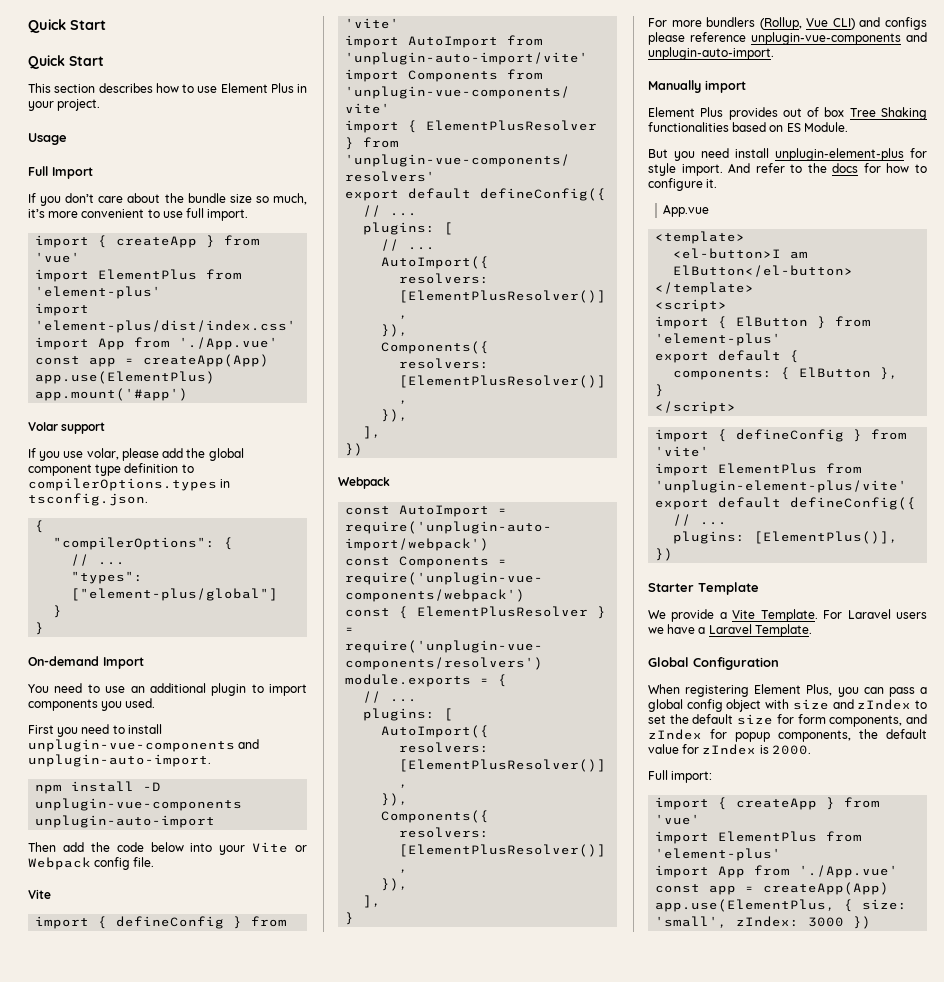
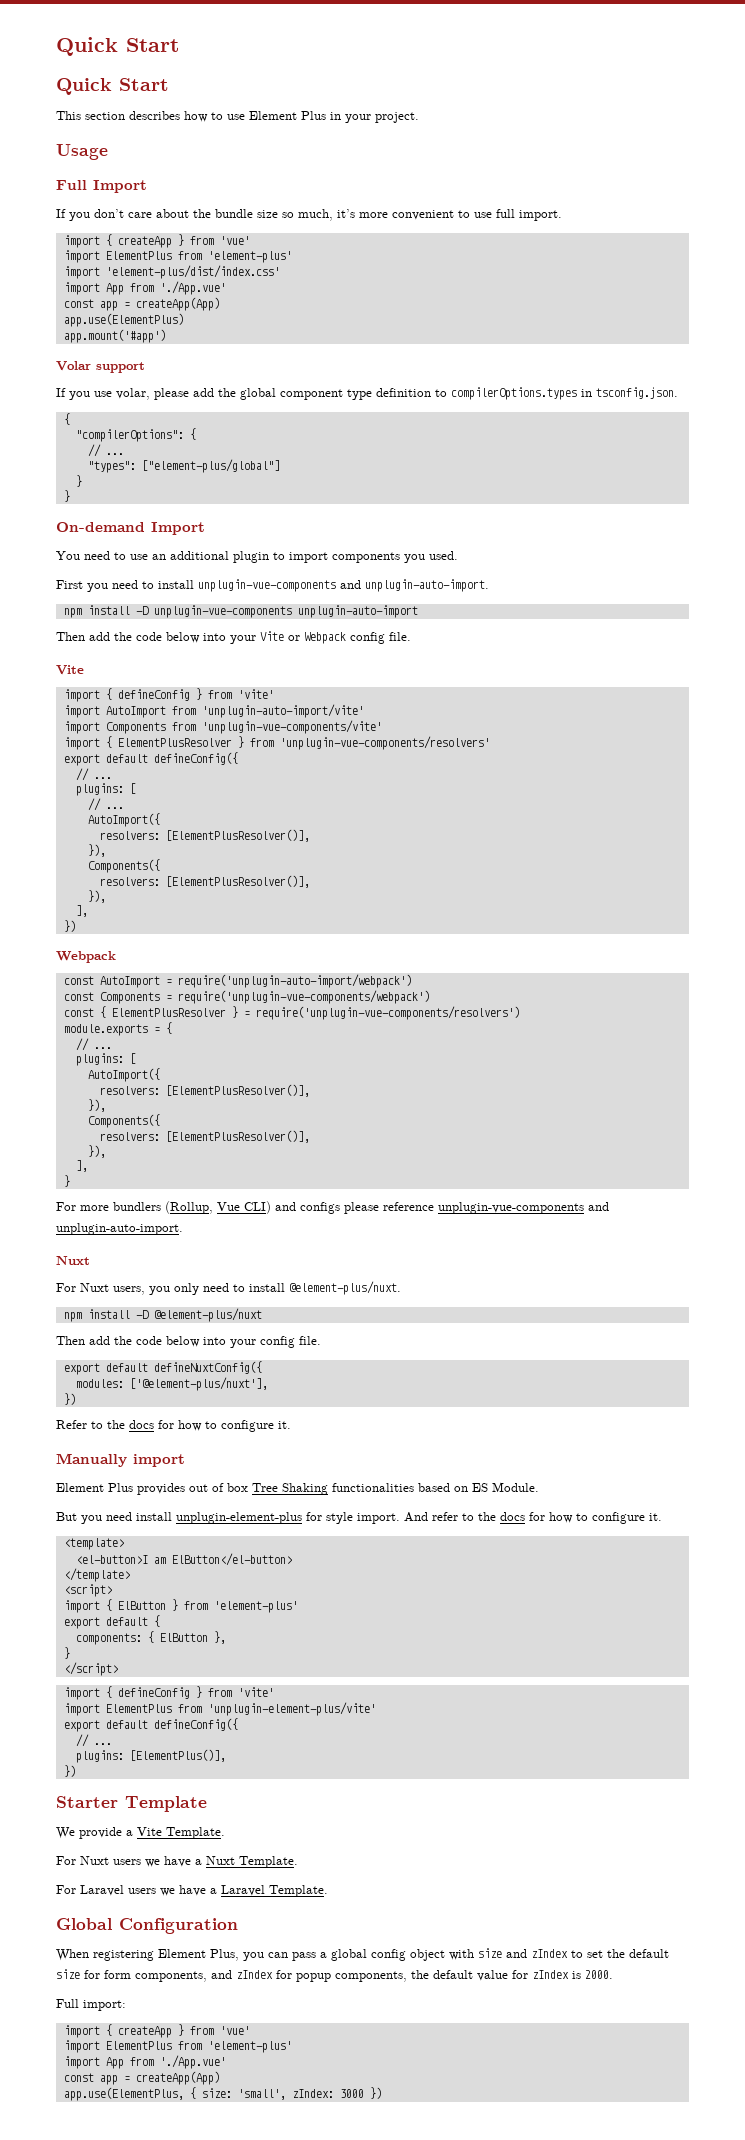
(774, 53) none -> [56,1256,90,1265] [56,1281,401,1295] [63,1308,262,1322] [56,1336,321,1348] [63,1361,262,1375] [75,1377,268,1391] [63,1393,76,1405] [56,1420,291,1432] // Nuxt // For Nuxt users, you only need to install @element-plus/nuxt. // npm install -D @element-plus/nuxt // Then add the code below into your config file. // export default defineNuxtConfig({ // modules: ['@element-plus/nuxt'], // }) // Refer to the docs for how to configure it.
[663,204,710,217] // App.vue -> (662, 1517) none
(818, 615) none -> [56,1856,298,1868] // For Nuxt users we have a Nuxt Template. //

